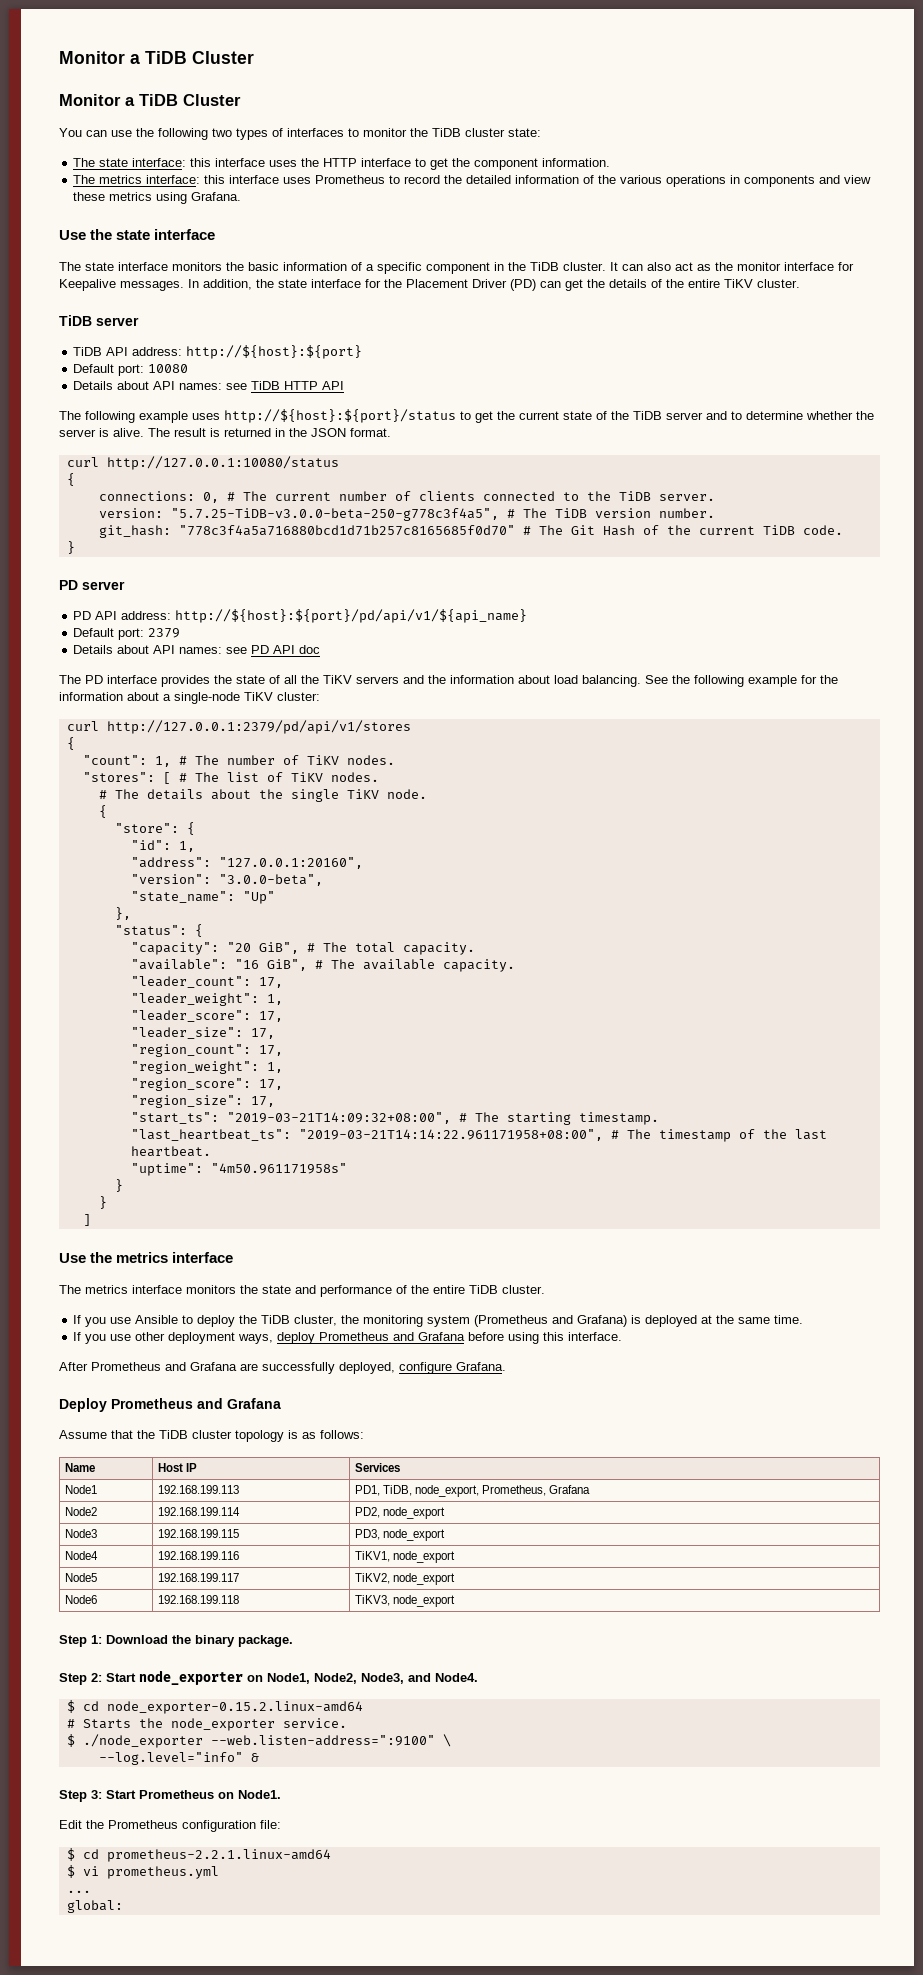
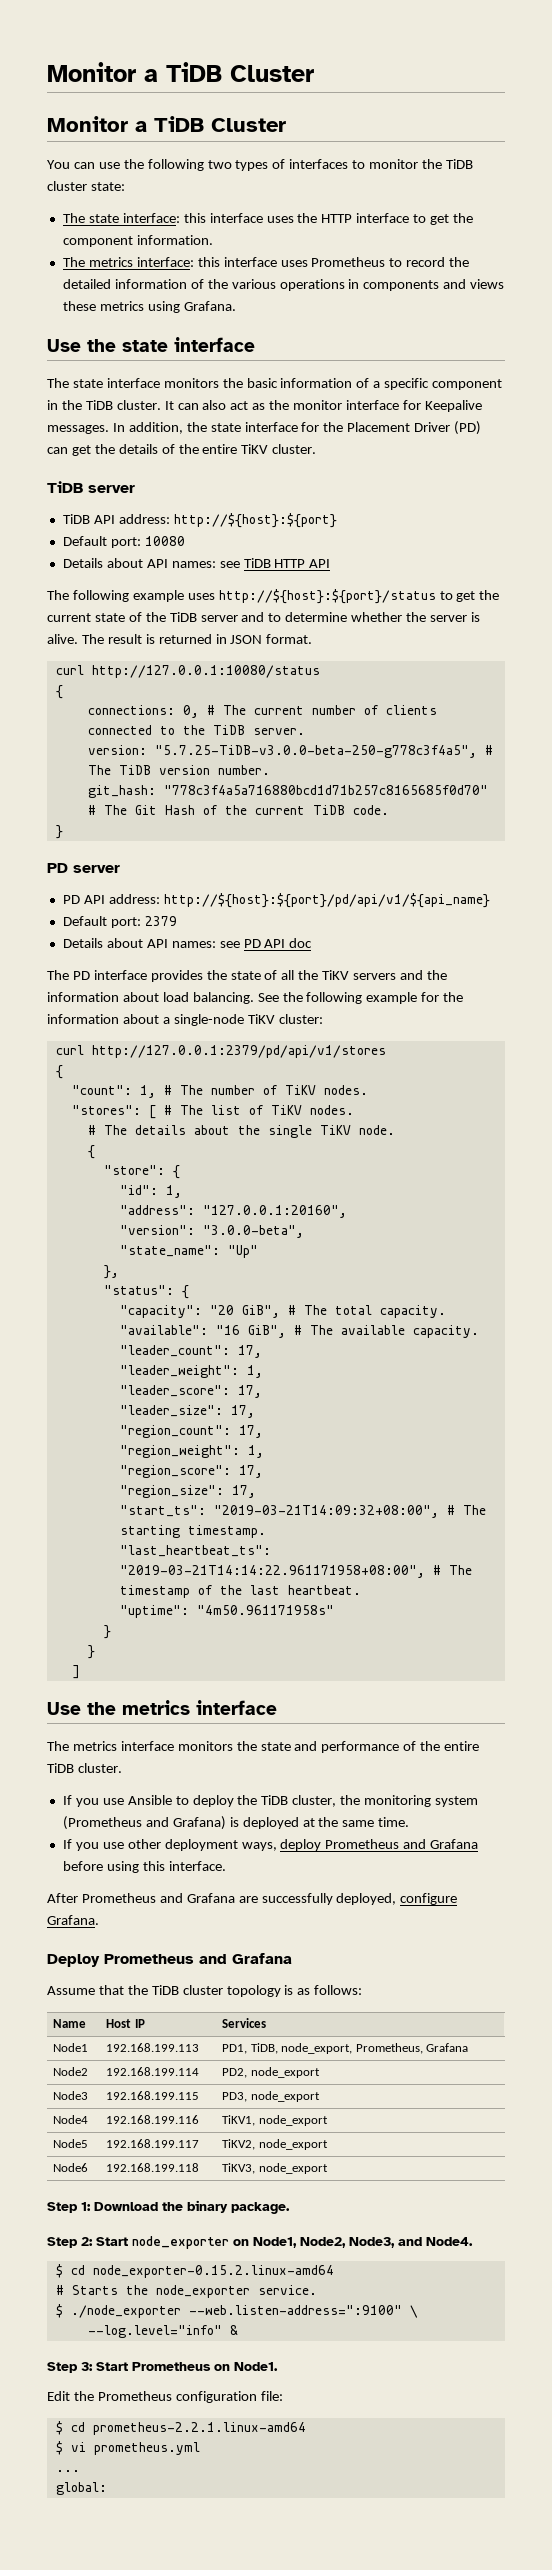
[844,175,872,184] view -> [470,279,505,289] views
[289,428,307,437] the -> (227, 639) none

